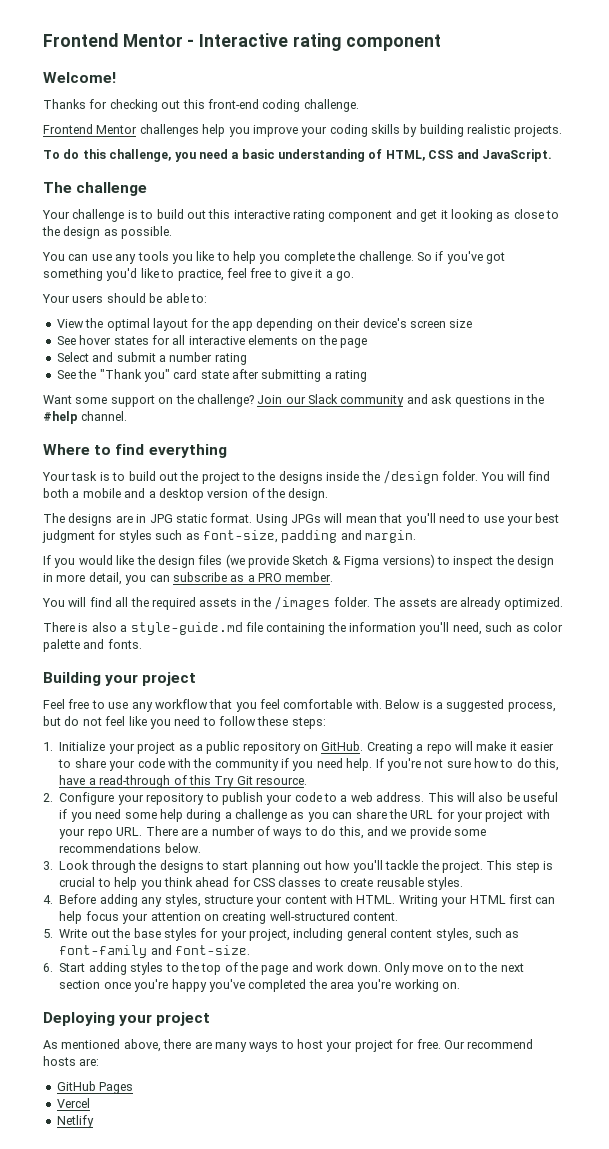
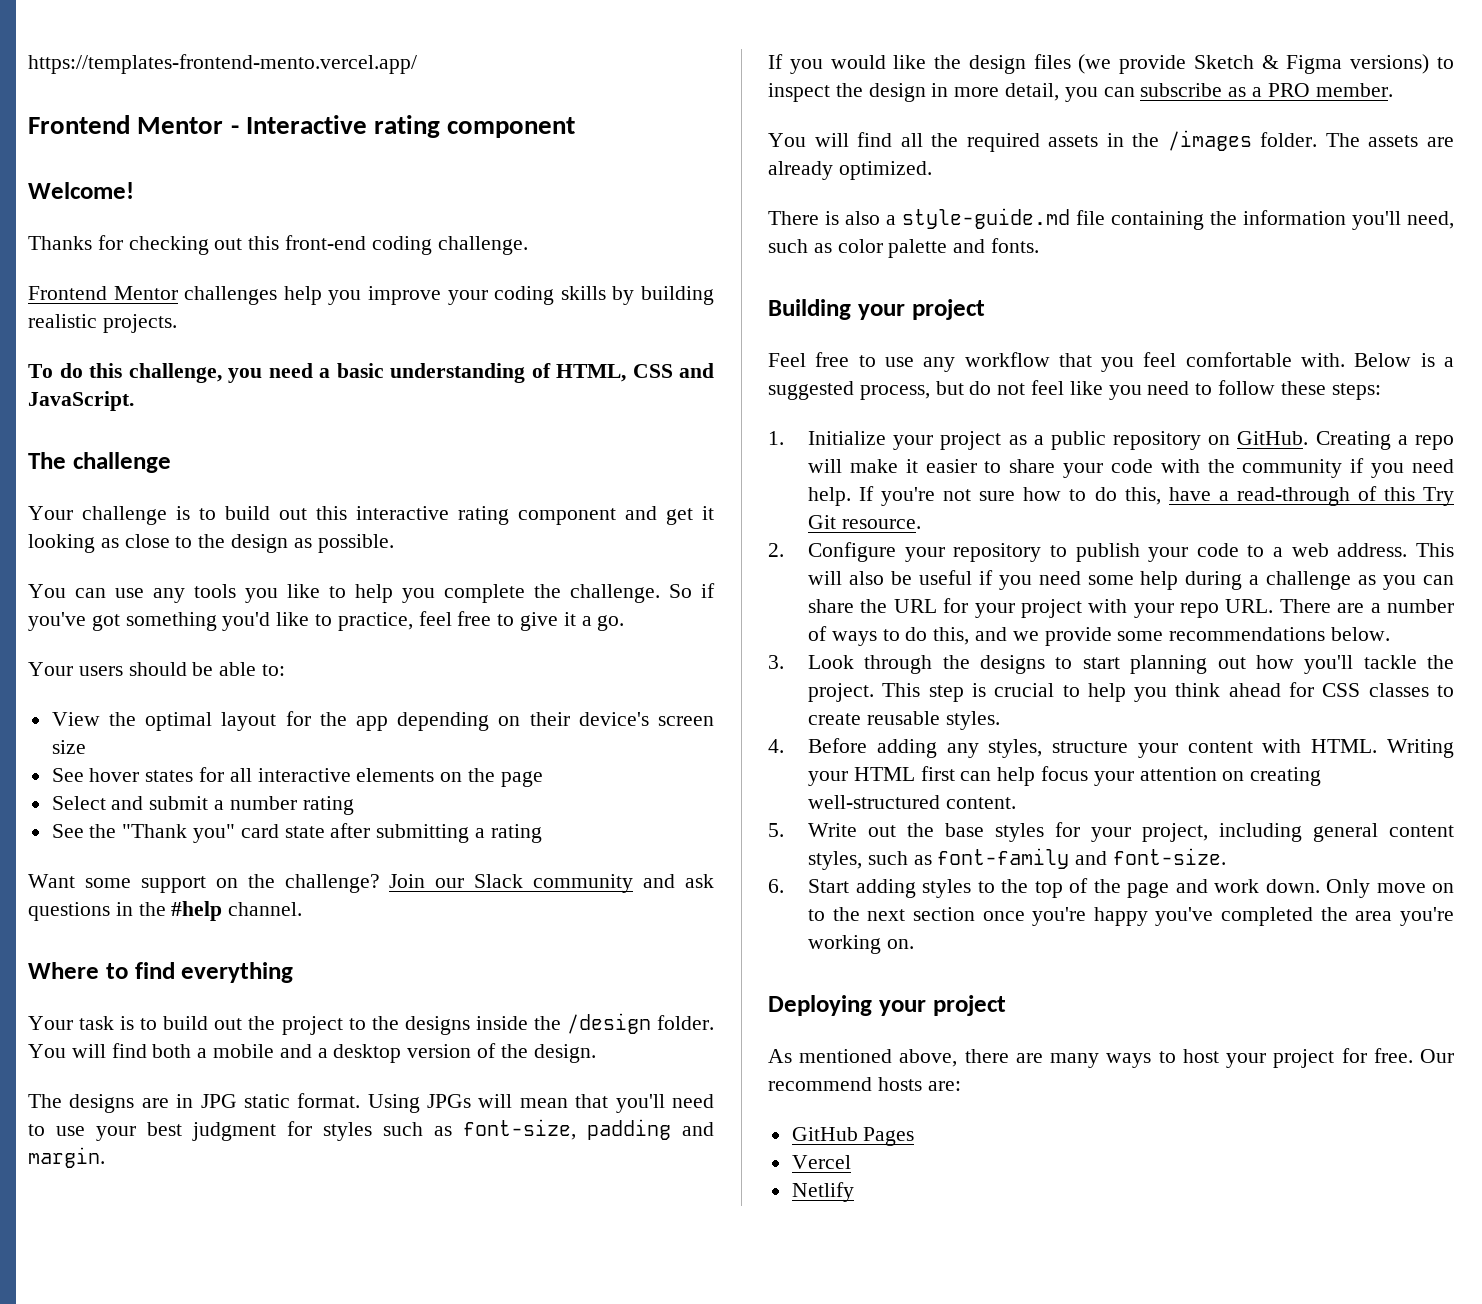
(43, 40) none -> [28,54,417,74] https://templates-frontend-mento.vercel.app/ //

